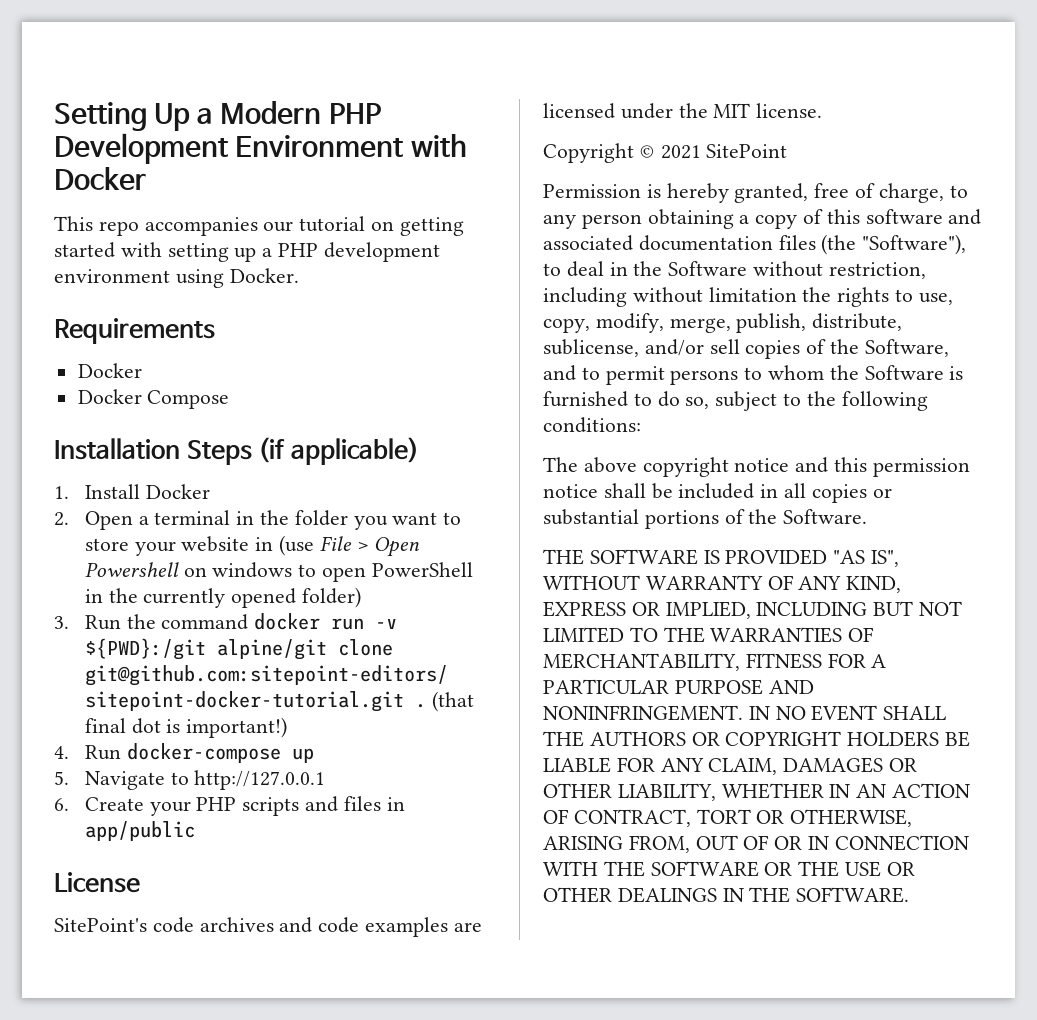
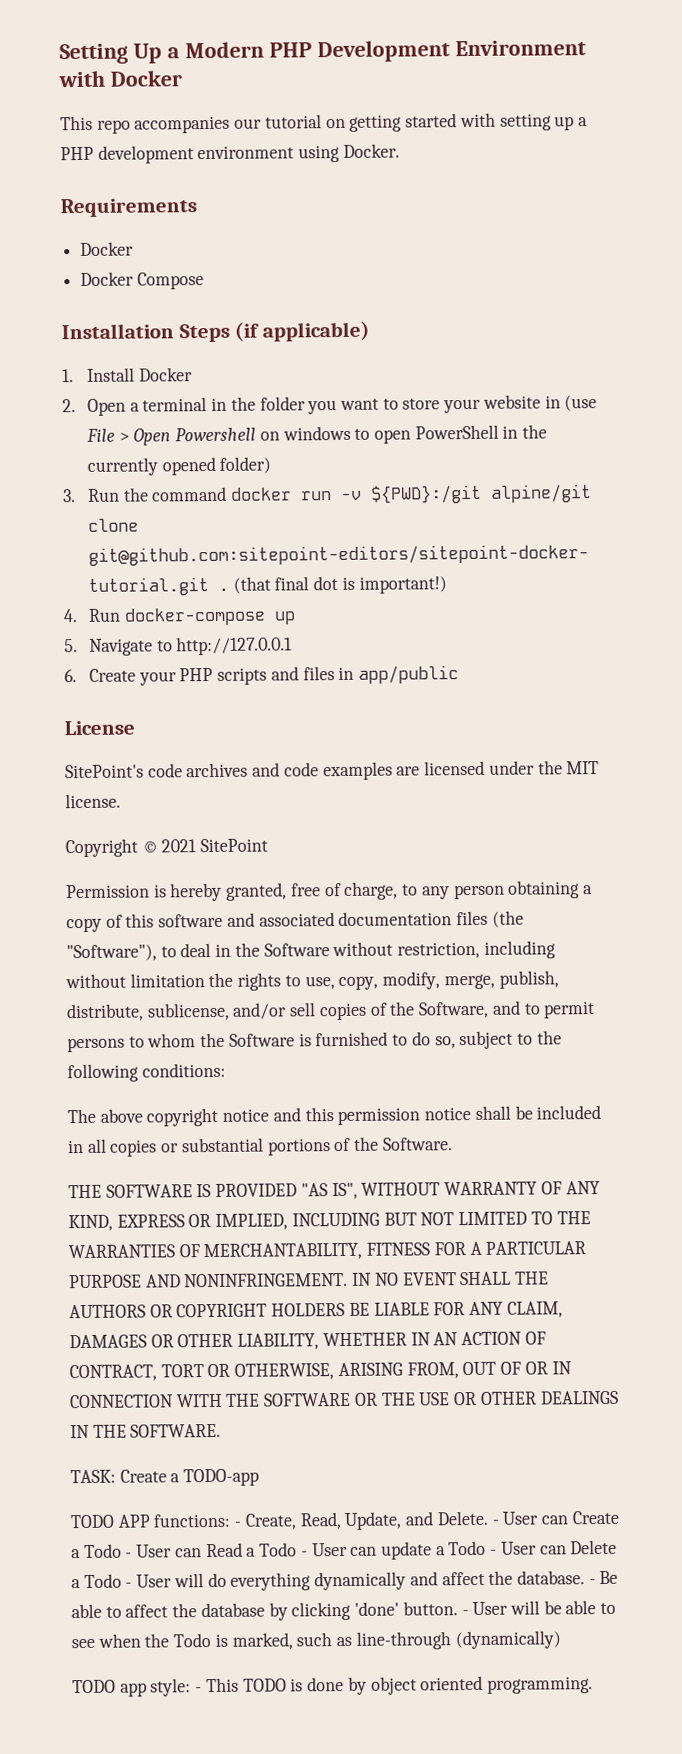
(910, 895) none -> [70,1468,260,1487] [70,1510,619,1530] [71,1539,618,1560] [71,1570,619,1591] [71,1600,617,1621] [71,1630,561,1650] [72,1675,593,1697] // TASK: Create a TODO-app // TODO APP functions: - Create, Read, Update, and Delete. - User can Create a Todo - User can Read a Todo - User can update a Todo - User can Delete a Todo - User will do everything dynamically and affect the database. - Be able to affect the database by clicking 'done' button. - User will be able to see when the Todo is marked, such as line-through (dynamically) // TODO app style: - This TODO is done by object oriented programming.

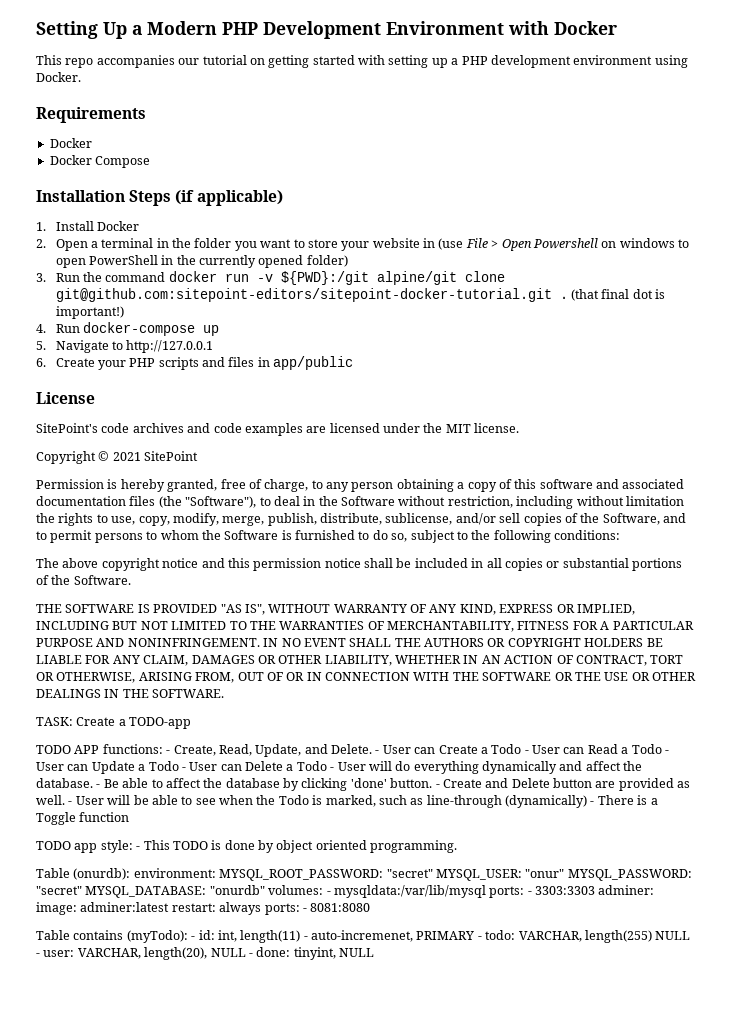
[380,1541,432,1560] update -> [91,761,135,774] Update
(469, 1613) none -> [442,778,691,791] [36,795,73,805] Create and Delete button are provided as well. -
(561, 1640) none -> [590,795,658,805] [36,812,130,825] - There is a Toggle function
(593, 1685) none -> [36,868,692,881] [36,885,655,898] [36,902,371,915] [36,930,691,943] [36,947,374,960] // Table (onurdb): environment: MYSQL_ROOT_PASSWORD: "secret" MYSQL_USER: "onur" MYSQL_PASSWORD: "secret" MYSQL_DATABASE: "onurdb" volumes: - mysqldata:/var/lib/mysql ports: - 3303:3303 adminer: image: adminer:latest restart: always ports: - 8081:8080 // Table contains (myTodo): - id: int, length(11) - auto-incremenet, PRIMARY - todo: VARCHAR, length(255) NULL - user: VARCHAR, length(20), NULL - done: tinyint, NULL

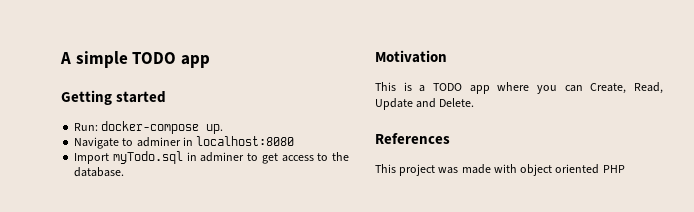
[36,21,617,39] [36,55,688,68] [36,72,81,82] [36,107,146,123] [49,138,92,148] [49,155,151,168] [36,190,283,206] [36,221,139,231] [36,238,690,251] [55,255,348,268] [36,271,505,285] [55,288,666,302] [55,306,124,319] [36,322,219,336] [36,340,214,353] [36,356,354,370] [36,392,95,404] [36,423,520,436] [36,451,199,464] [36,479,685,492] [36,496,684,509] [36,513,686,526] [36,530,620,543] [36,558,682,571] [36,575,131,585] [36,604,635,615] [36,621,694,632] [36,638,663,647] [36,655,684,666] [36,672,696,683] [36,689,225,698] [36,717,192,729] [36,744,171,754] Setting Up a Modern PHP Development Environment with Docker // This repo accompanies our tutorial on getting started with setting up a PHP development environment using Docker. // Requirements // Docker // Docker Compose // Installation Steps (if applicable) // 1. Install Docker // 2. Open a terminal in the folder you want to store your website in (use File > Open Powershell on windows to open PowerShell in the currently opened folder) // 3. Run the command docker run -v ${PWD}:/git alpine/git clone git@github.com:sitepoint-editors/sitepoint-docker-tutorial.git . (that final dot is important!) // 4. Run docker-compose up // 5. Navigate to http://127.0.0.1 // 6. Create your PHP scripts and files in app/public // License // SitePoint's code archives and code examples are licensed under the MIT license. // Copyright © 2021 SitePoint // Permission is hereby granted, free of charge, to any person obtaining a copy of this software and associated documentation files (the "Software"), to deal in the Software without restriction, including without limitation the rights to use, copy, modify, merge, publish, distribute, sublicense, and/or sell copies of the Software, and to permit persons to whom the Software is furnished to do so, subject to the following conditions: // The above copyright notice and this permission notice shall be included in all copies or substantial portions of the Software. // THE SOFTWARE IS PROVIDED "AS IS", WITHOUT WARRANTY OF ANY KIND, EXPRESS OR IMPLIED, INCLUDING BUT NOT LIMITED TO THE WARRANTIES OF MERCHANTABILITY, FITNESS FOR A PARTICULAR PURPOSE AND NONINFRINGEMENT. IN NO EVENT SHALL THE AUTHORS OR COPYRIGHT HOLDERS BE LIABLE FOR ANY CLAIM, DAMAGES OR OTHER LIABILITY, WHETHER IN AN ACTION OF CONTRACT, TORT OR OTHERWISE, ARISING FROM, OUT OF OR IN CONNECTION WITH THE SOFTWARE OR THE USE OR OTHER DEALINGS IN THE SOFTWARE. // TASK: Create a TODO-app // TODO APP functions: - -> [60,51,210,68] [61,90,167,105] [74,121,224,134] [74,136,295,149] [74,151,349,164] [74,167,125,177] [375,50,447,63] [375,82,583,94] A simple TODO app // Getting started // Run: docker-compose up. // Navigate to adminer in localhost:8080 // Import myTodo.sql in adminer to get access to the database. // Motivation // This is a TODO app where you can
[255,744,302,757] Update, -> [375,98,413,110] Update
[375,744,669,754] [36,761,643,774] [36,778,691,791] [36,795,658,808] [36,812,130,825] [36,840,458,853] [36,868,692,881] [36,885,655,898] [36,902,371,915] [36,930,691,943] [36,947,374,960] - User can Create a Todo - User can Read a Todo - User can Update a Todo - User can Delete a Todo - User will do everything dynamically and affect the database. - Be able to affect the database by clicking 'done' button. - Create and Delete button are provided as well. - User will be able to see when the Todo is marked, such as line-through (dynamically) - There is a Toggle function // TODO app style: - This TODO is done by object oriented programming. // Table (onurdb): environment: MYSQL_ROOT_PASSWORD: "secret" MYSQL_USER: "onur" MYSQL_PASSWORD: "secret" MYSQL_DATABASE: "onurdb" volumes: - mysqldata:/var/lib/mysql ports: - 3303:3303 adminer: image: adminer:latest restart: always ports: - 8081:8080 // Table contains (myTodo): - id: int, length(11) - auto-incremenet, PRIMARY - todo: VARCHAR, length(255) NULL - user: VARCHAR, length(20), NULL - done: tinyint, NULL -> [375,133,450,144] [375,164,625,176] // References // This project was made with object oriented PHP

